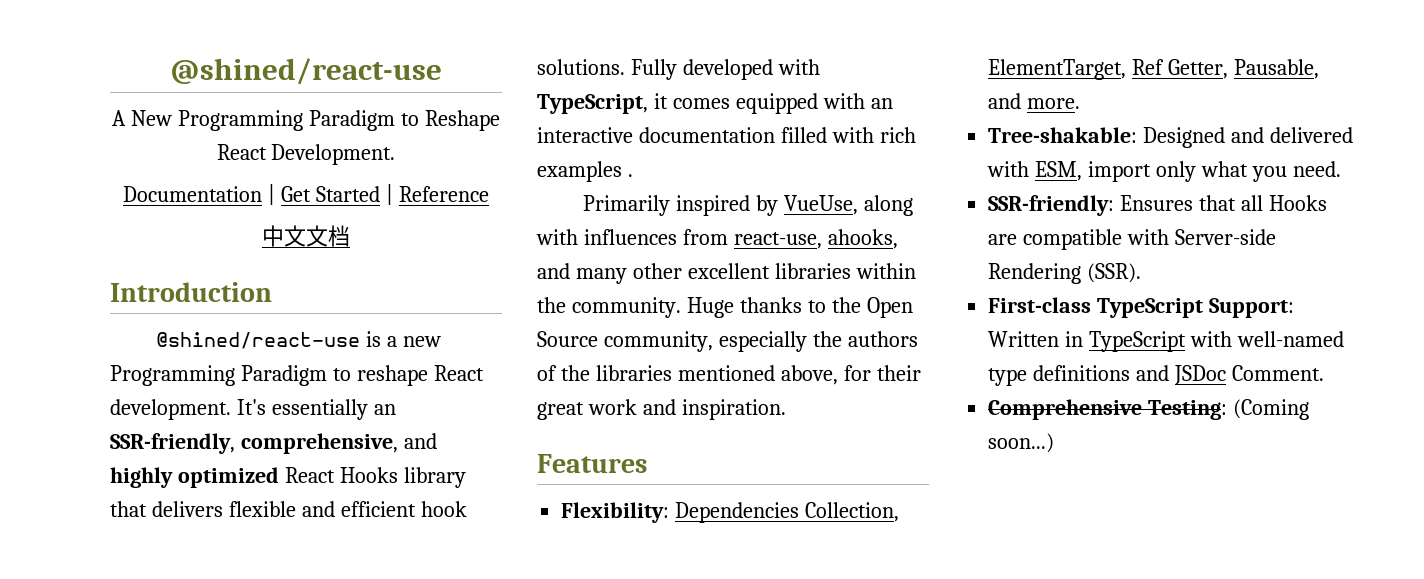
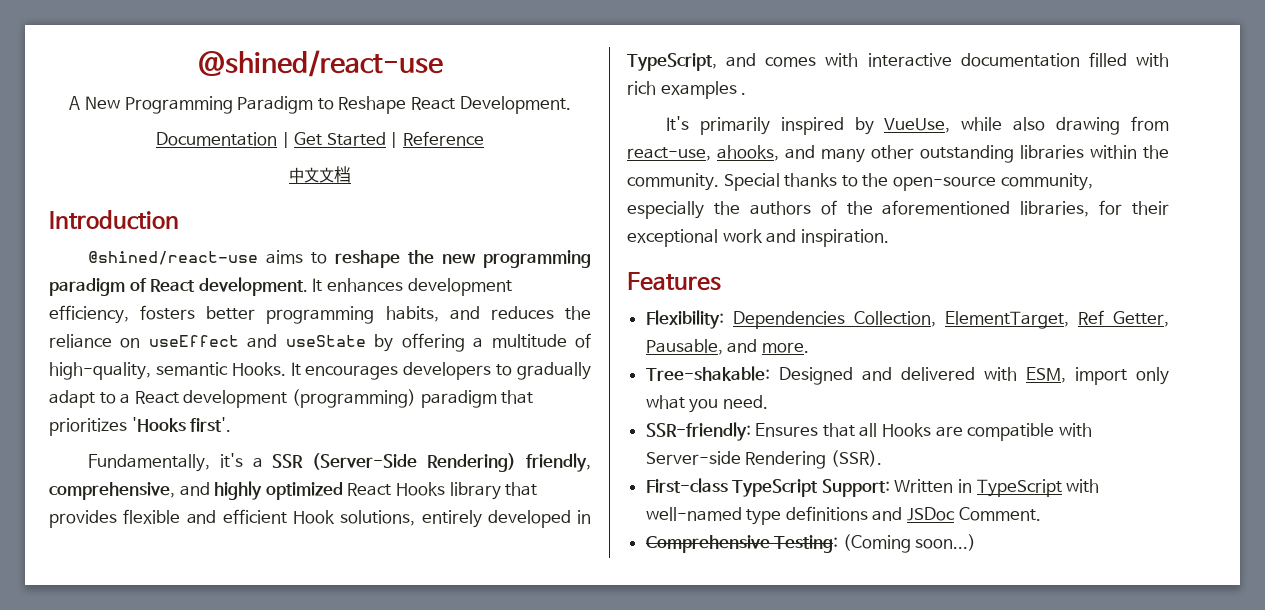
[366,331,442,347] [110,365,484,386] [110,399,396,420] [110,433,235,454] is a new Programming Paradigm to reshape React development. It's essentially an SSR-friendly, -> [265,250,592,268] [49,277,512,296] [49,305,591,324] [49,333,591,352] [49,362,591,380] [49,389,534,408] [49,417,232,436] [87,453,591,472] aims to reshape the new programming paradigm of React development. It enhances development efficiency, fosters better programming habits, and reduces the reliance on useEffect and useState by offering a multitude of high-quality, semantic Hooks. It encourages developers to gradually adapt to a React development (programming) paradigm that prioritizes 'Hooks first'. // Fundamentally, it's a SSR (Server-Side Rendering) friendly,
[151,501,223,517] delivers -> [49,510,117,528] provides
[420,501,467,517] [537,59,820,80] [537,93,893,114] hook solutions. Fully developed with TypeScript, it comes equipped with an -> [292,510,591,528] [627,53,859,71] Hook solutions, entirely developed in TypeScript, and comes with
[583,195,671,216] Primarily -> [665,116,770,135] It's primarily
[864,195,914,216] [536,229,677,245] along with influences -> [961,117,1121,135] while also drawing
[687,263,770,279] excellent -> [919,145,1014,163] outstanding
[686,297,734,318] Huge -> [723,173,780,191] Special
[866,297,913,318] [537,331,598,347] Open Source -> [892,176,996,191] open-source
[595,365,838,385] libraries mentioned above, -> [882,200,1090,217] aforementioned libraries,
[537,402,584,420] great -> [627,229,718,247] exceptional

